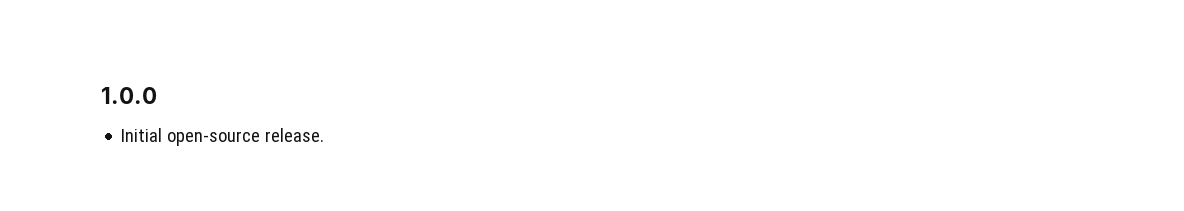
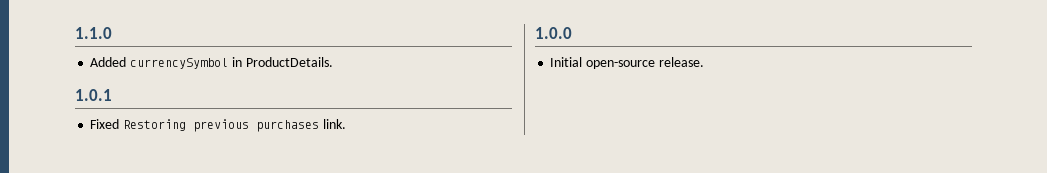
(101, 95) none -> [75,27,112,39] [90,57,333,69] [75,89,112,101] [90,119,346,132] 1.1.0 // Added currencySymbol in ProductDetails. // 1.0.1 // Fixed Restoring previous purchases link. //

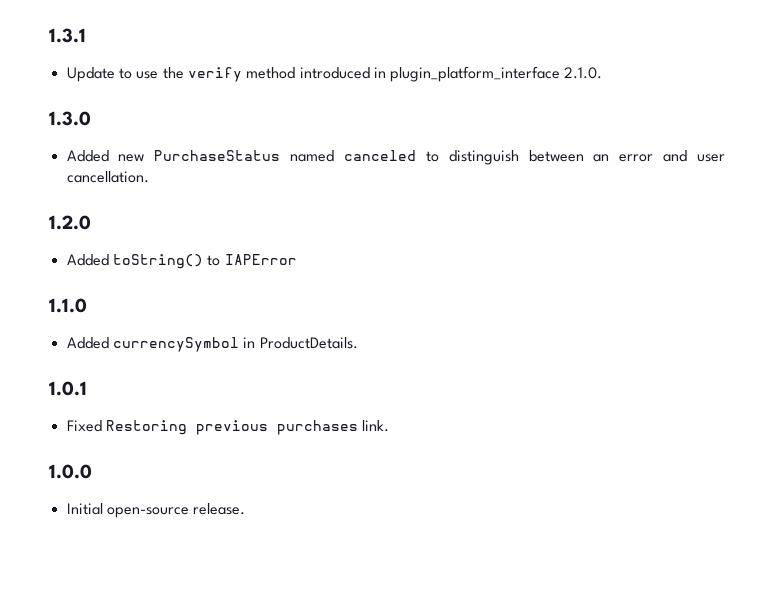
(75, 33) none -> [49,28,86,43] [66,66,603,82] [49,111,91,126] [66,150,726,165] [66,171,149,183] [49,215,91,230] [66,254,297,269] 1.3.1 // Update to use the verify method introduced in plugin_platform_interface 2.1.0. // 1.3.0 // Added new PurchaseStatus named canceled to distinguish between an error and user cancellation. // 1.2.0 // Added toString() to IAPError //

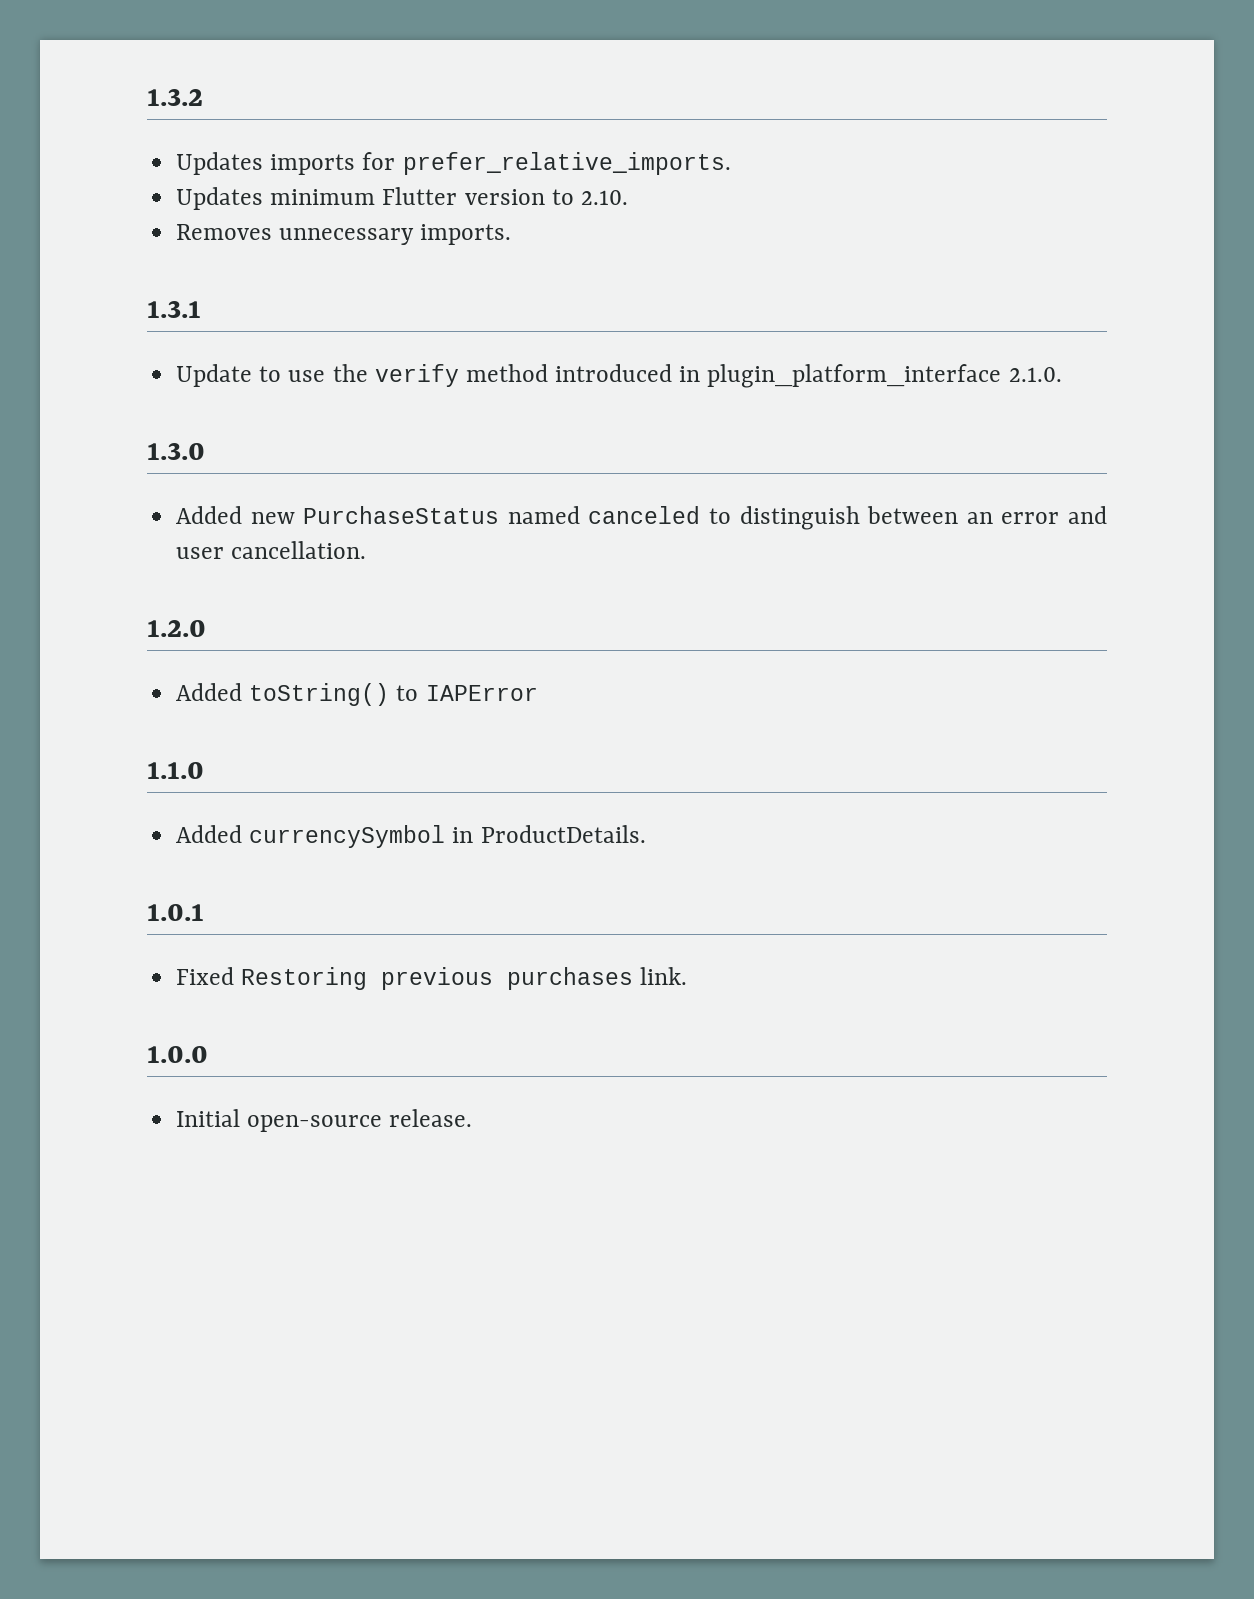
(49, 35) none -> [147,89,203,106] [176,152,731,175] [176,187,628,210] [176,224,512,245] 1.3.2 // Updates imports for prefer_relative_imports. // Updates minimum Flutter version to 2.10. // Removes unnecessary imports. //

